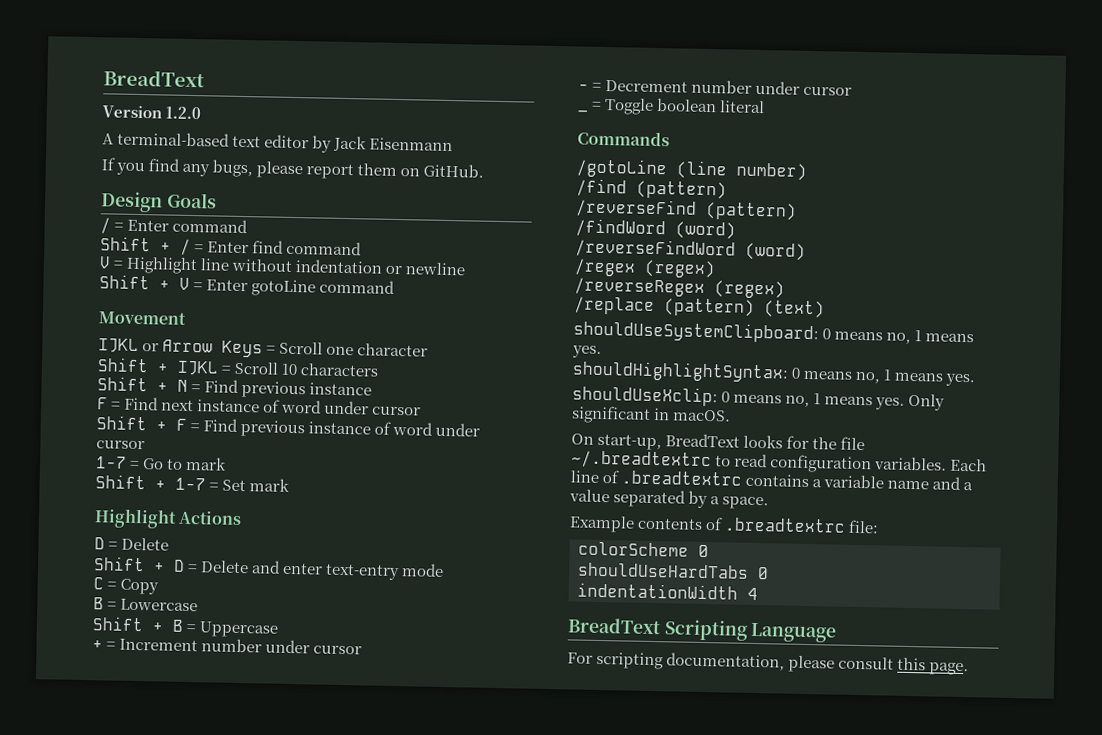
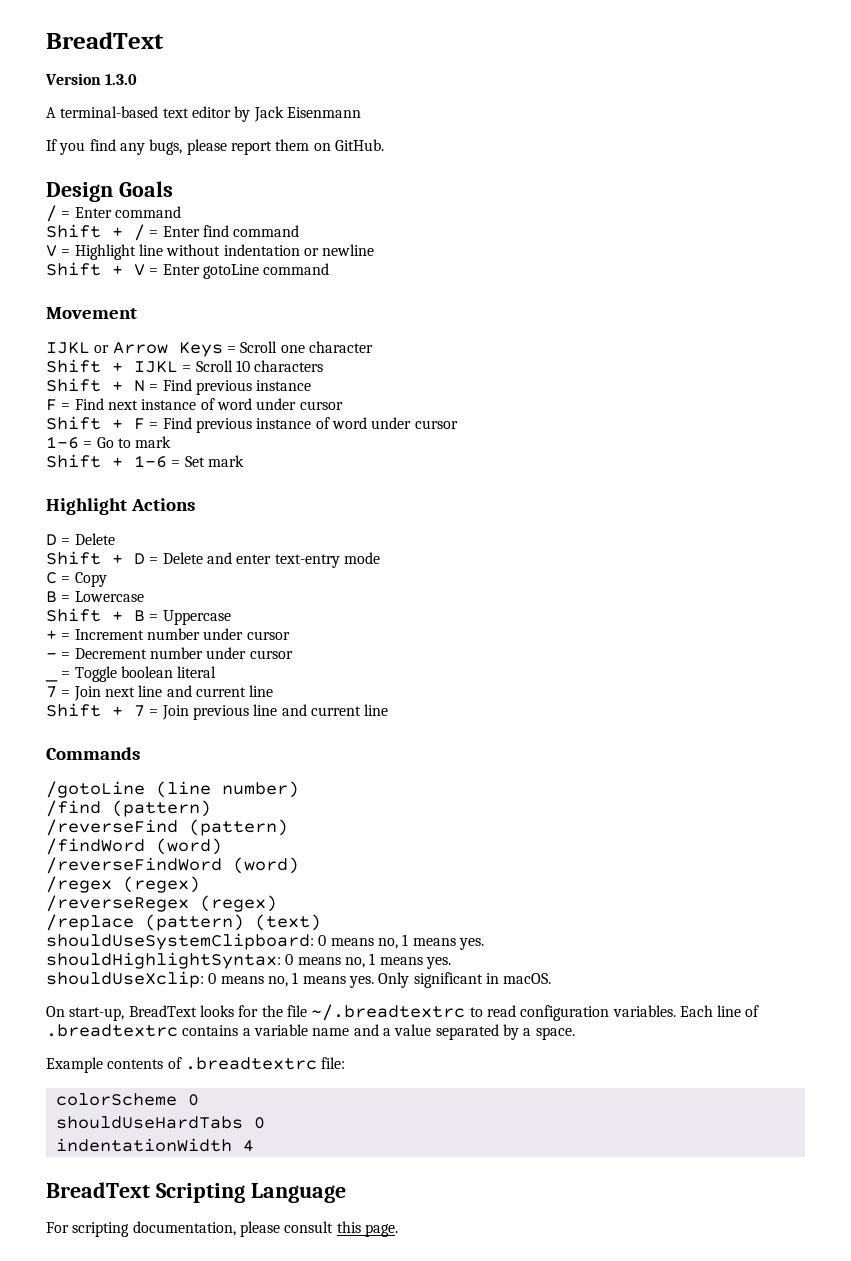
[165,106,202,120] 1.2.0 -> [105,74,138,85] 1.3.0
[95,456,127,469] 1-7 -> [46,436,79,449] 1-6
[175,477,206,491] 1-7 -> [134,455,167,468] 1-6
(766, 107) none -> [46,685,274,701] [46,703,389,720] // 7 = Join next line and current line // Shift + 7 = Join previous line and current line

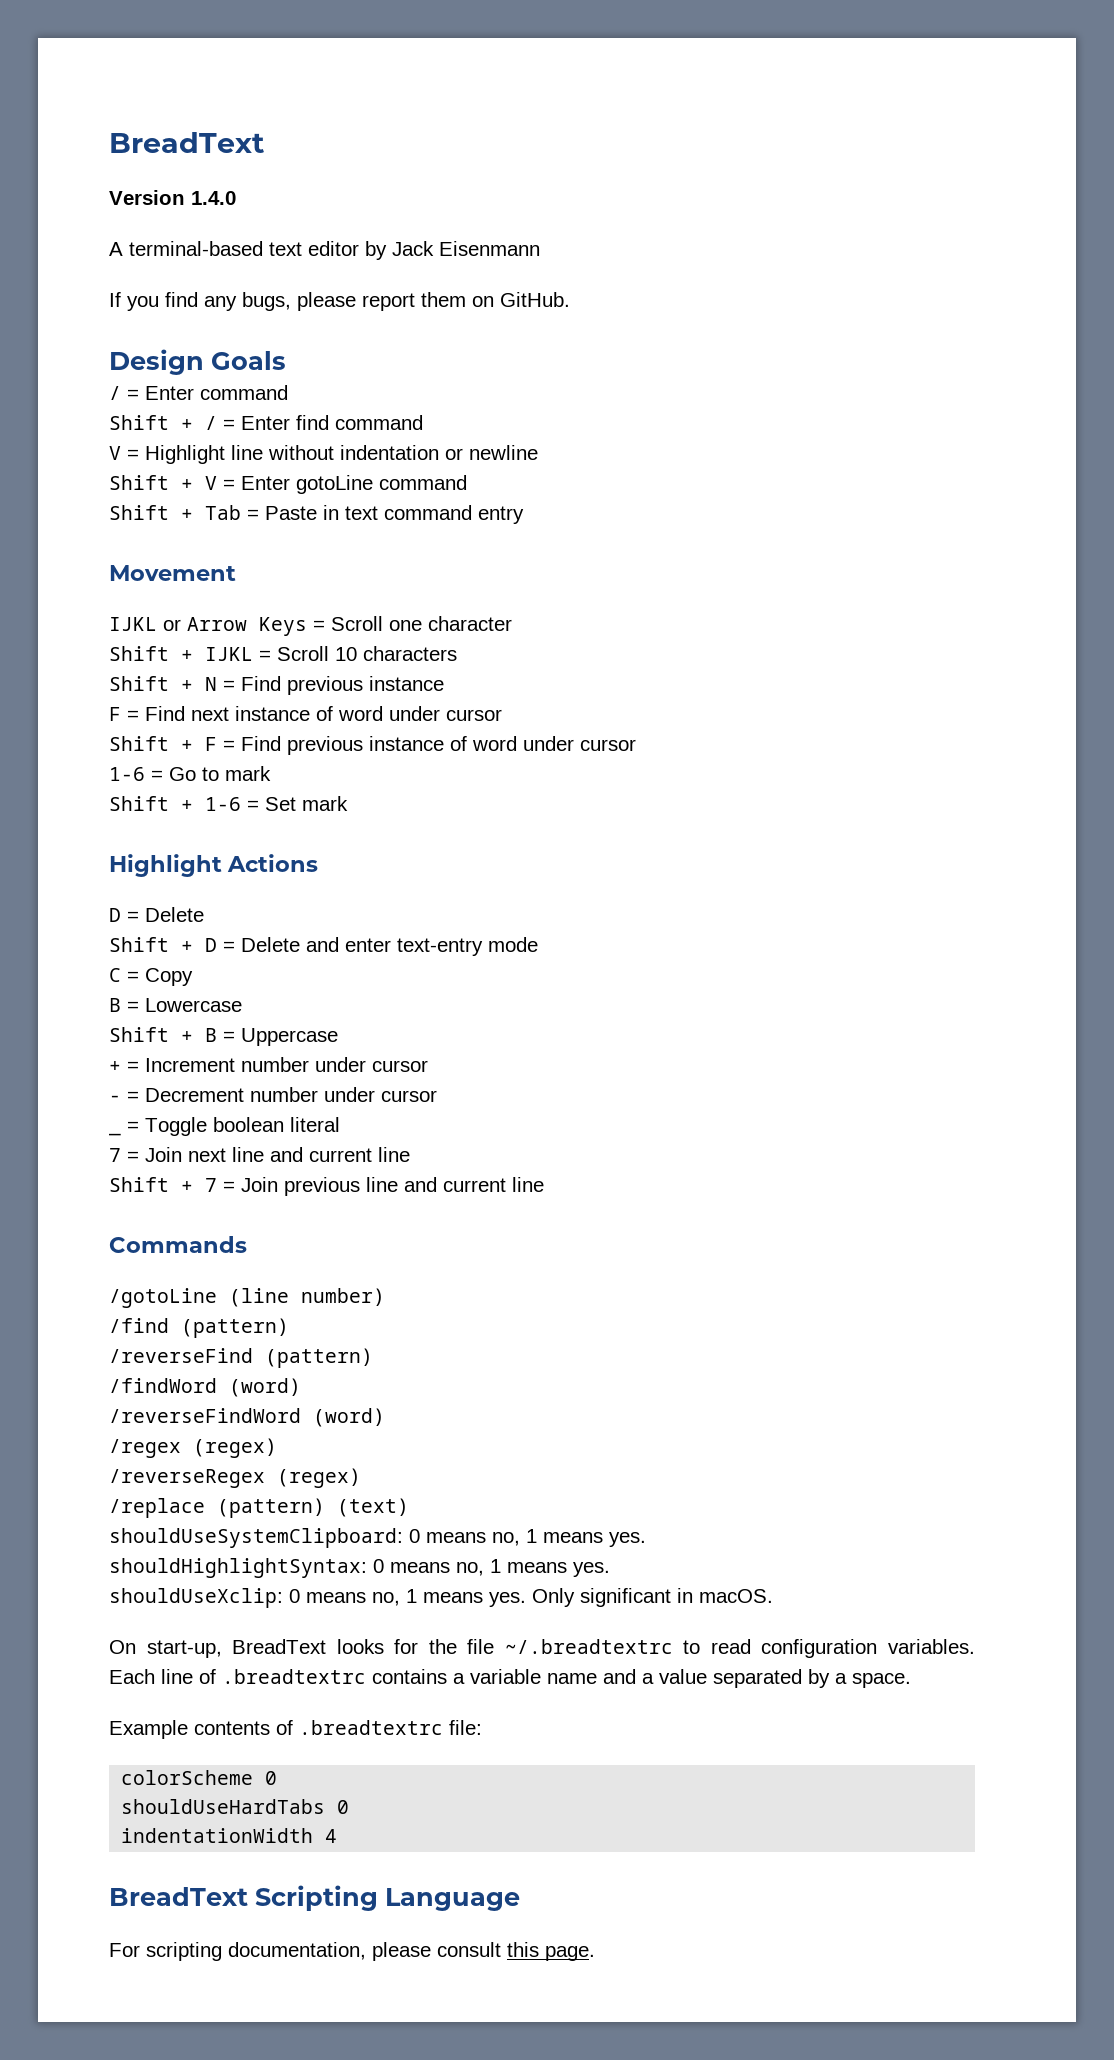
[105,74,138,85] 1.3.0 -> [191,191,236,205] 1.4.0
(330, 269) none -> [109,505,524,524] // Shift + Tab = Paste in text command entry

